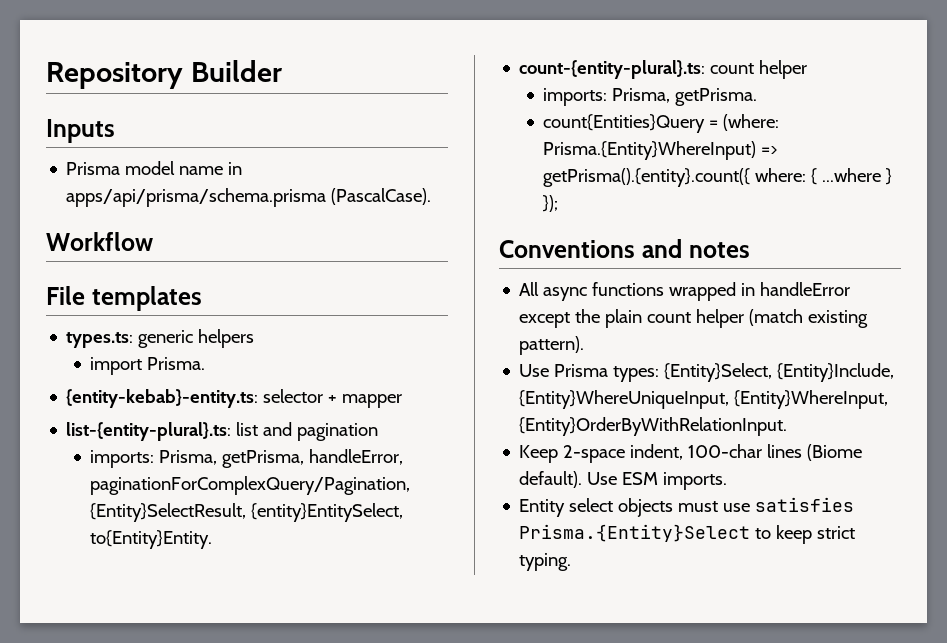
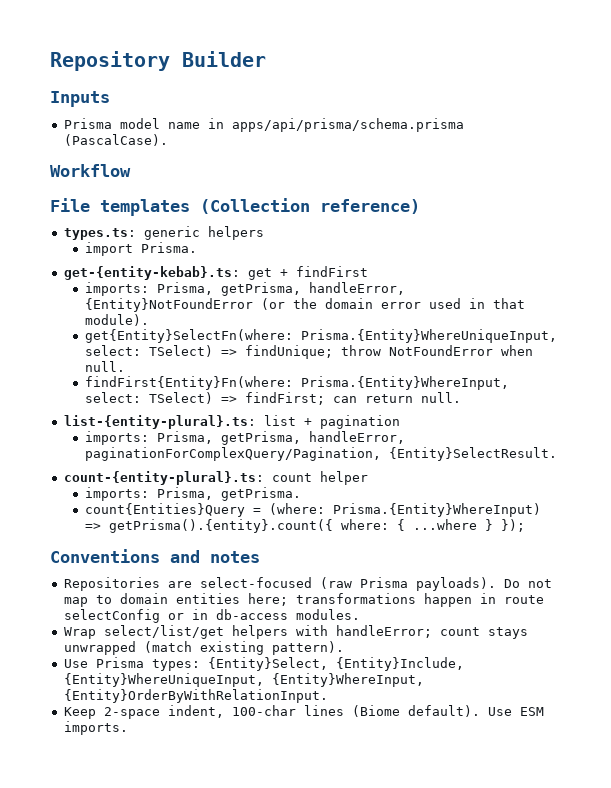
(202, 298) none -> [200,198,420,214] (Collection reference)
[66,389,403,408] {entity-kebab}-entity.ts: selector + mapper -> [63,266,368,280] [84,282,405,296] [84,298,525,312] [84,314,149,326] [84,329,557,343] [84,345,533,359] [84,361,125,372] [84,376,509,390] [84,392,461,405] get-{entity-kebab}.ts: get + findFirst // imports: Prisma, getPrisma, handleError, {Entity}NotFoundError (or the domain error used in that module). // get{Entity}SelectFn(where: Prisma.{Entity}WhereUniqueInput, select: TSelect) => findUnique; throw NotFoundError when null. // findFirst{Entity}Fn(where: Prisma.{Entity}WhereInput, select: TSelect) => findFirst; can return null.
[263,422,293,436] and -> [303,418,312,426] +
[90,503,404,522] [90,530,213,549] {Entity}SelectResult, {entity}EntitySelect, to{Entity}Entity. -> [388,447,557,461] {Entity}SelectResult.
[519,282,851,301] [519,309,745,328] All async functions wrapped in handleError except the plain count helper -> [63,577,552,591] [63,593,544,607] [63,609,360,623] [63,625,528,639] [63,641,136,655] Repositories are select-focused (raw Prisma payloads). Do not map to domain entities here; transformations happen in route selectConfig or in db-access modules. // Wrap select/list/get helpers with handleError; count stays unwrapped
[519,497,855,517] [519,524,856,544] [519,553,572,571] // Entity select objects must use satisfies Prisma.{Entity}Select to keep strict typing. -> (128, 728) none

